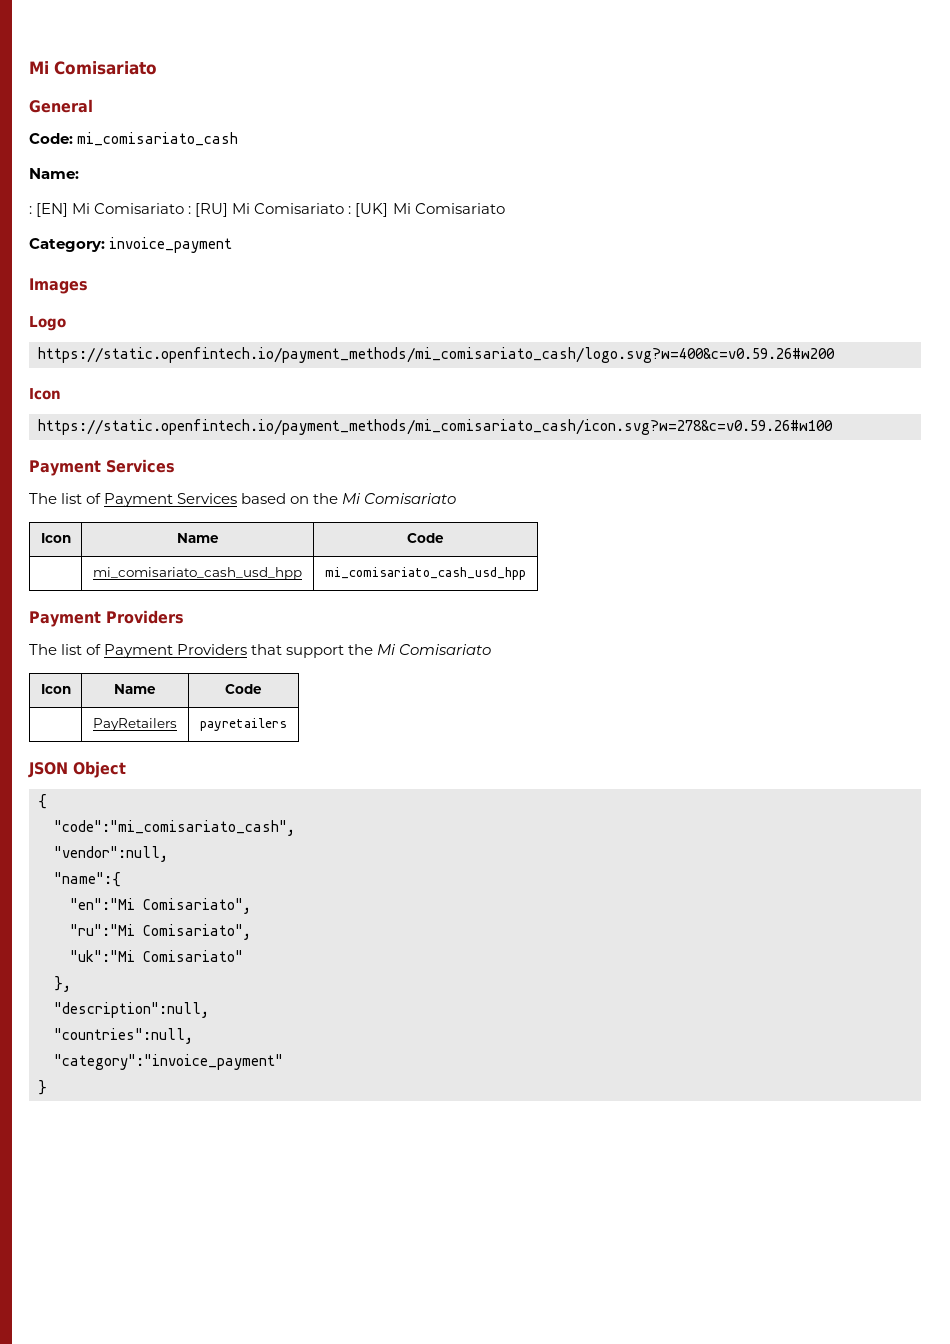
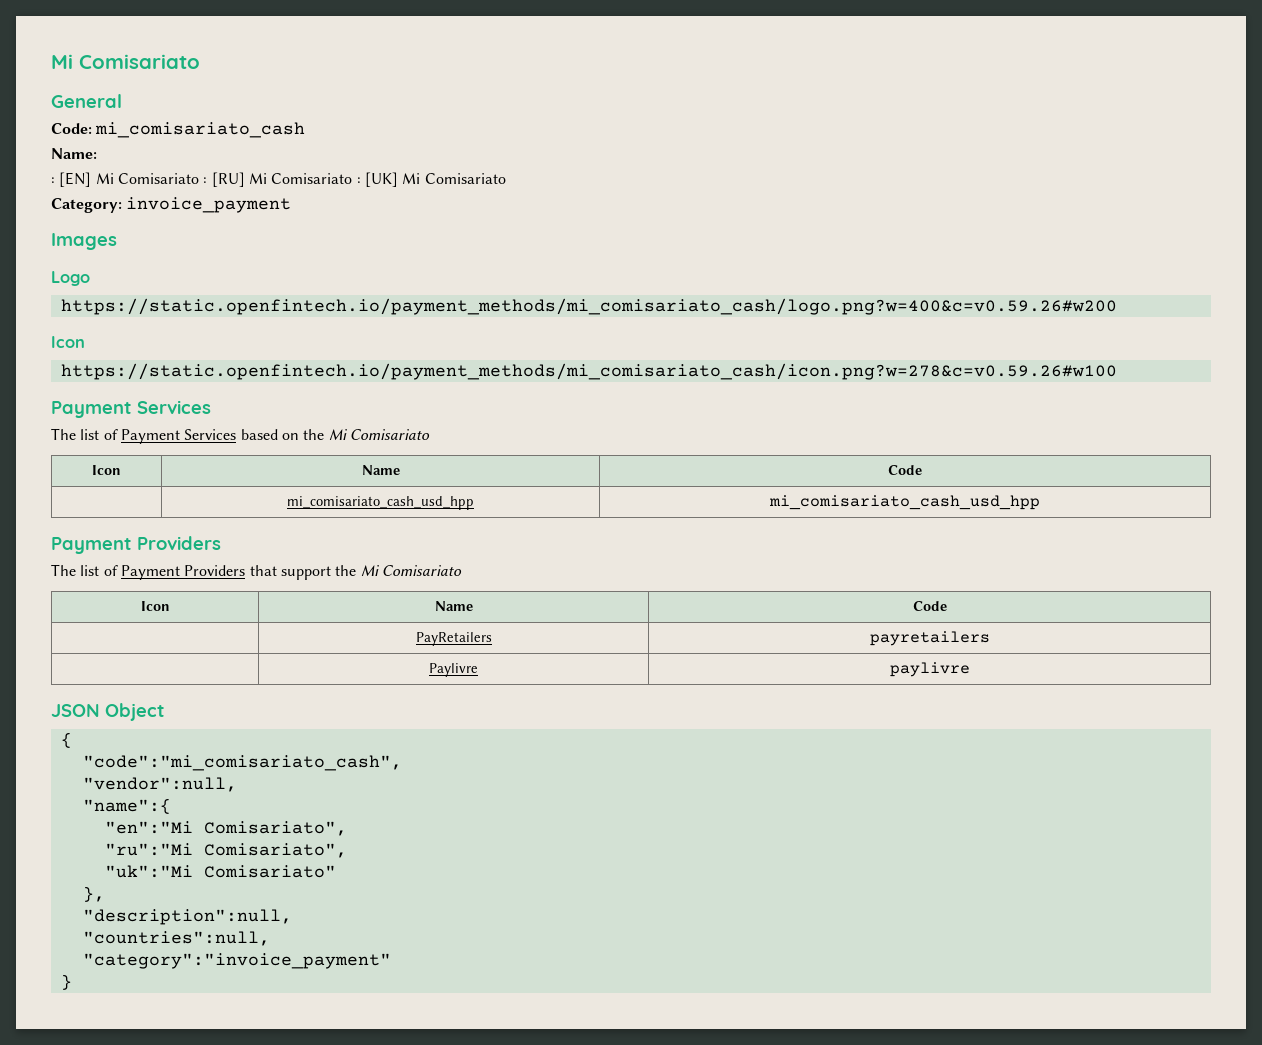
[38,347,835,363] https://static.openfintech.io/payment_methods/mi_comisariato_cash/logo.svg?w=400&c=v0.59.26#w200 -> [60,298,1117,315] https://static.openfintech.io/payment_methods/mi_comisariato_cash/logo.png?w=400&c=v0.59.26#w200
[38,419,833,435] https://static.openfintech.io/payment_methods/mi_comisariato_cash/icon.svg?w=278&c=v0.59.26#w100 -> [60,363,1117,380] https://static.openfintech.io/payment_methods/mi_comisariato_cash/icon.png?w=278&c=v0.59.26#w100
(287, 724) none -> [429,663,478,677] [889,662,970,677] // | Paylivre | paylivre

